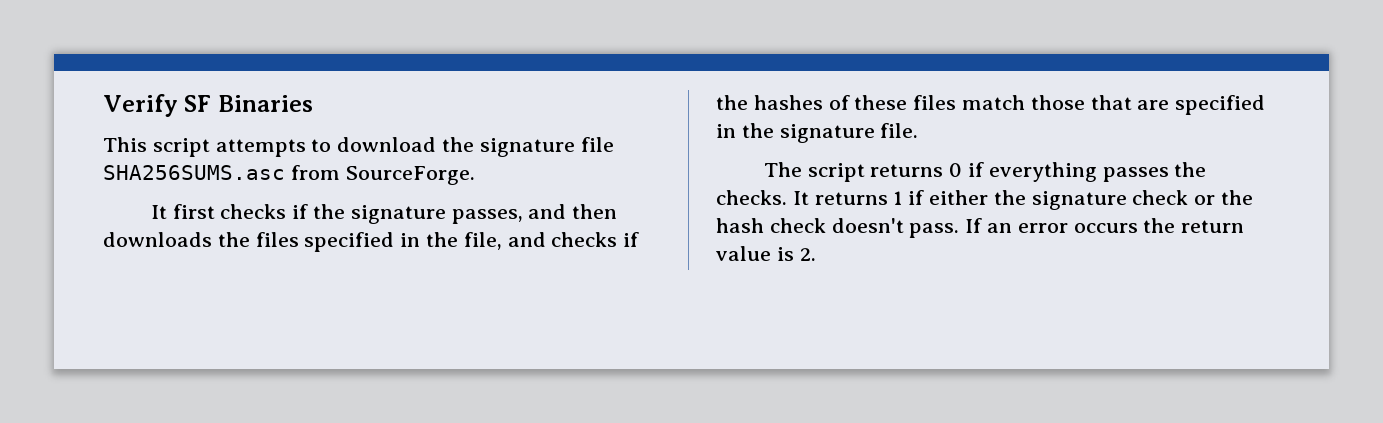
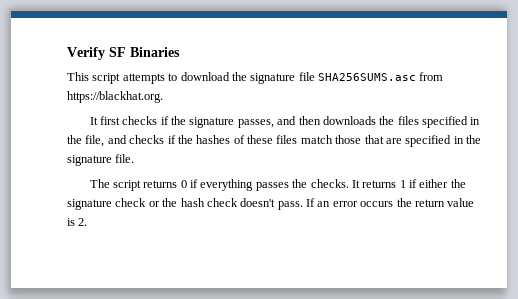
[345,166,475,185] SourceForge. -> [67,91,163,103] https://blackhat.org.

